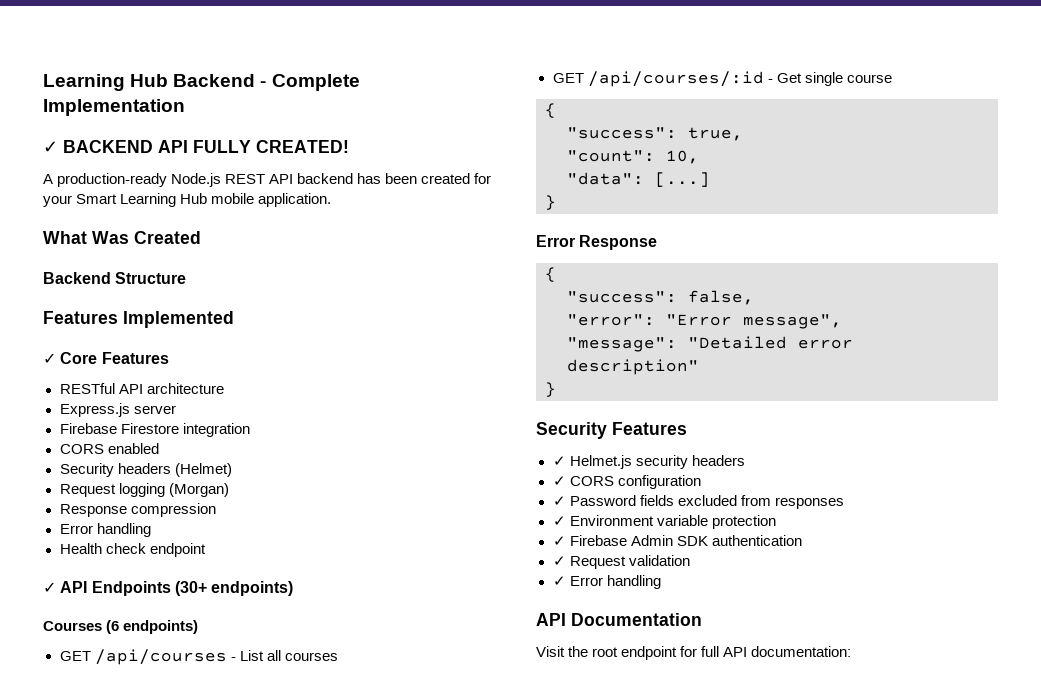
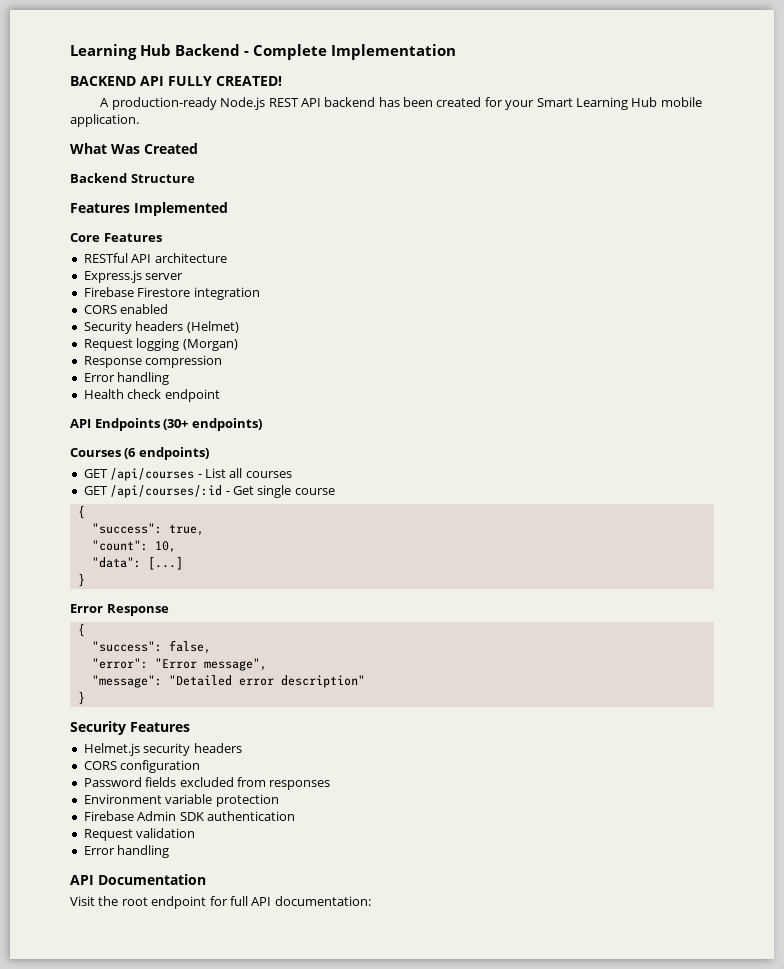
[43,141,58,153] ✓ -> (456, 52) none
[43,353,56,364] ✓ -> (228, 209) none
[43,582,56,593] ✓ -> (220, 395) none
[552,456,566,466] ✓ -> (190, 727) none
[552,476,566,486] ✓ -> (242, 748) none
[552,496,566,506] ✓ -> (201, 766) none
[552,516,566,526] ✓ -> (331, 785) none
[552,536,566,546] ✓ -> (279, 800) none
[552,556,566,566] ✓ -> (295, 816) none
[552,576,566,586] ✓ -> (196, 833) none

